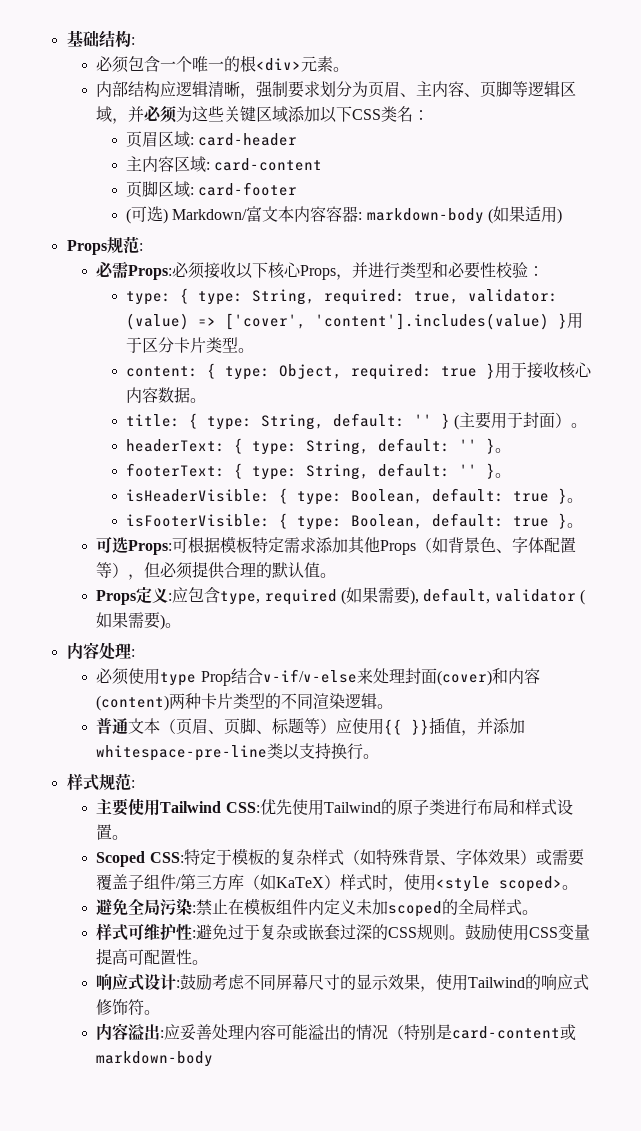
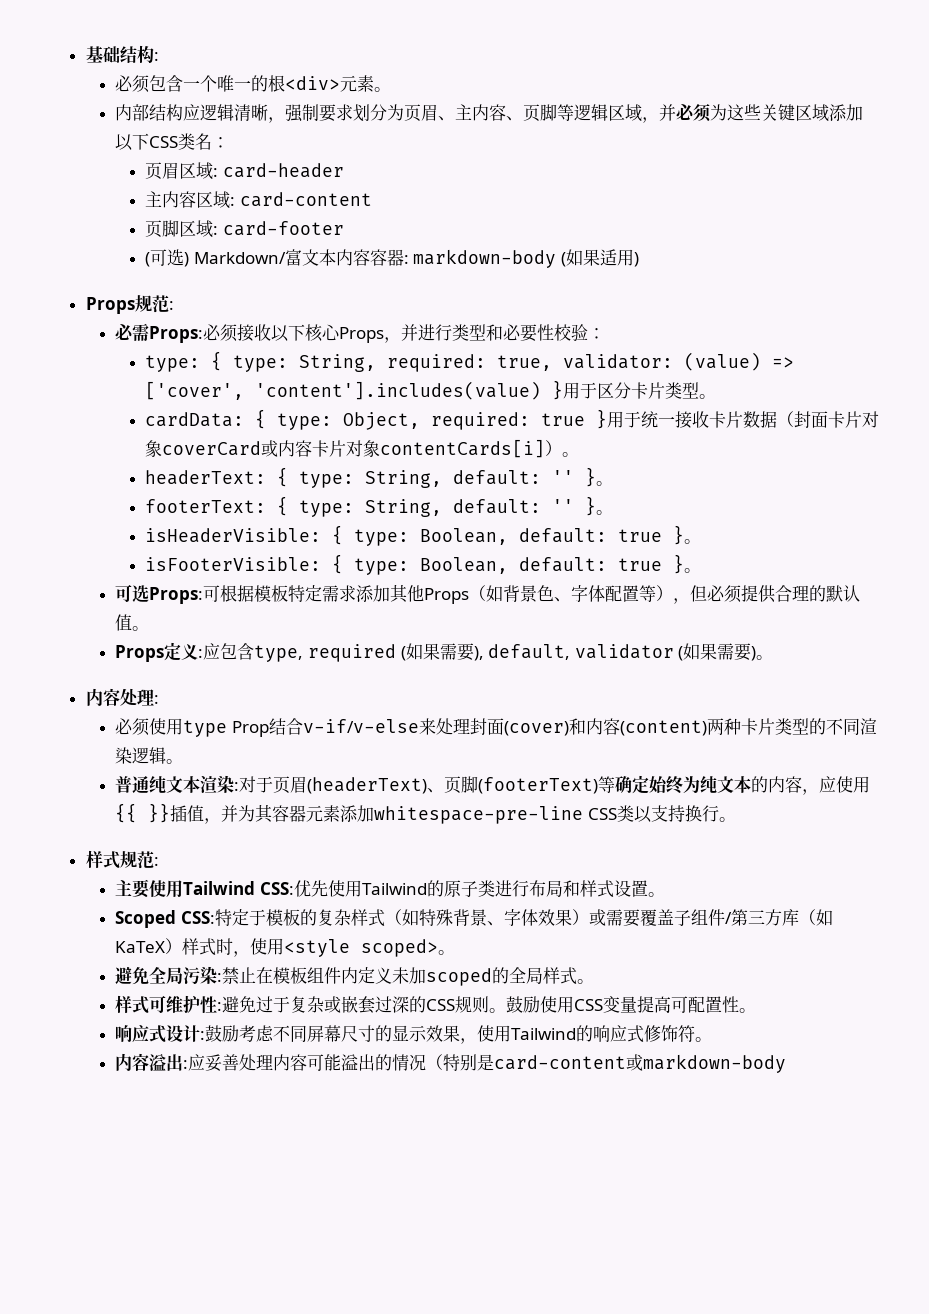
[125,366,198,377] content: -> [145,412,245,427] cardData:
[526,362,592,379] [125,387,206,403] [125,412,556,430] 接收核心内容数据。 // title: { type: String, default: '' } (主要用于封面 -> [641,411,880,429] [145,439,546,458] 统一接收卡片数据（封面卡片对象coverCard或内容卡片对象contentCards[i]
[128,718,337,735] 文本（页眉、页脚、标题等） -> [149,775,820,795] 纯文本渲染:对于页眉(headerText)、页脚(footerText)等确定始终为纯文本的内容，
(494, 726) none -> [238,804,341,823] 为其容器元素
(268, 753) none -> [587,808,617,820] CSS

